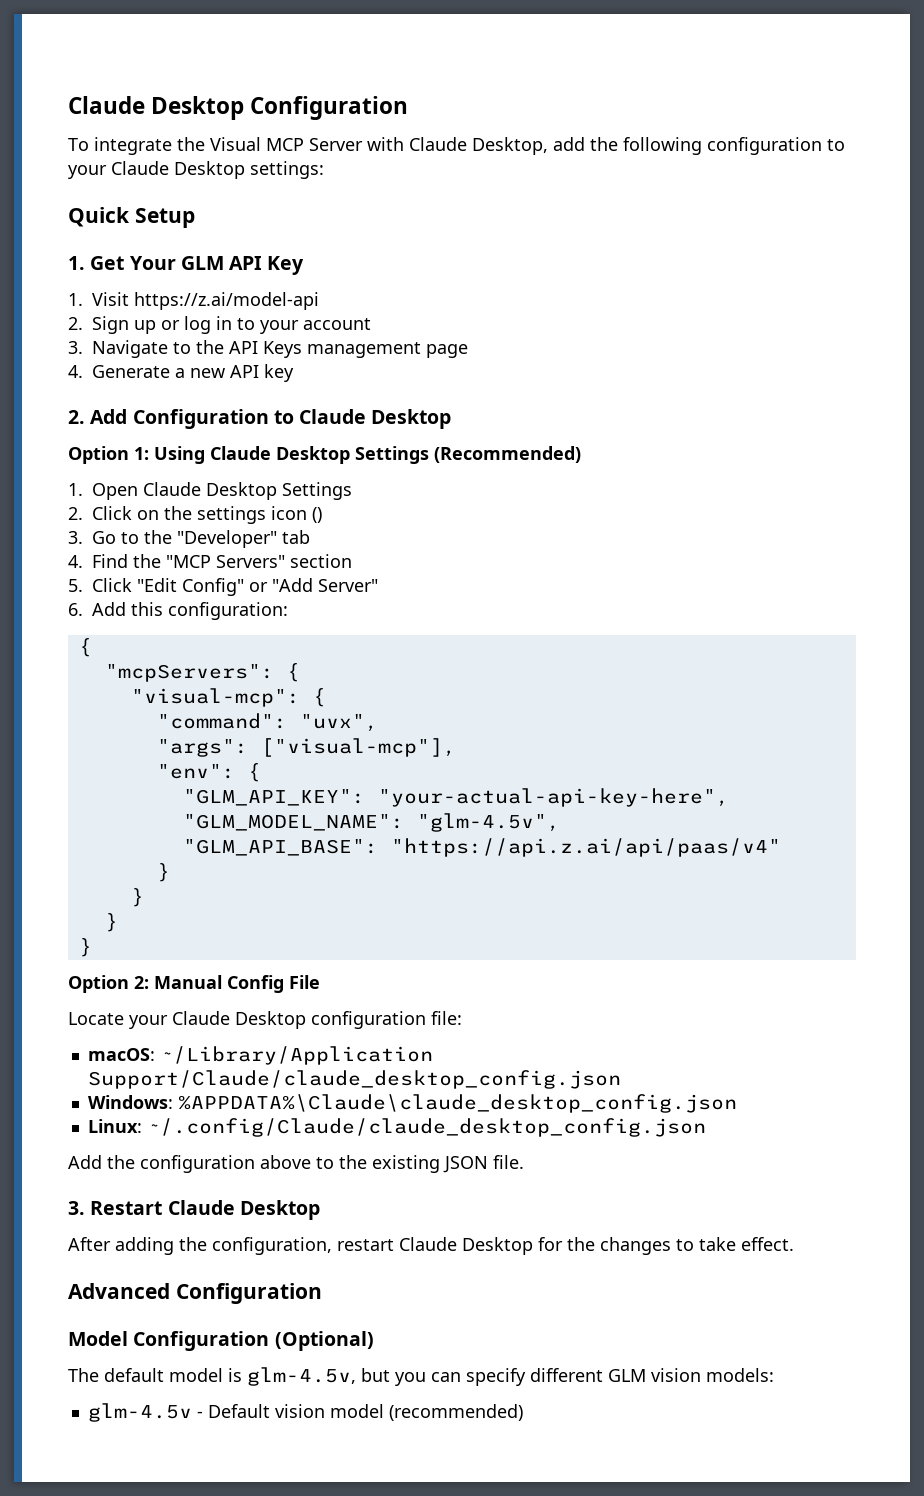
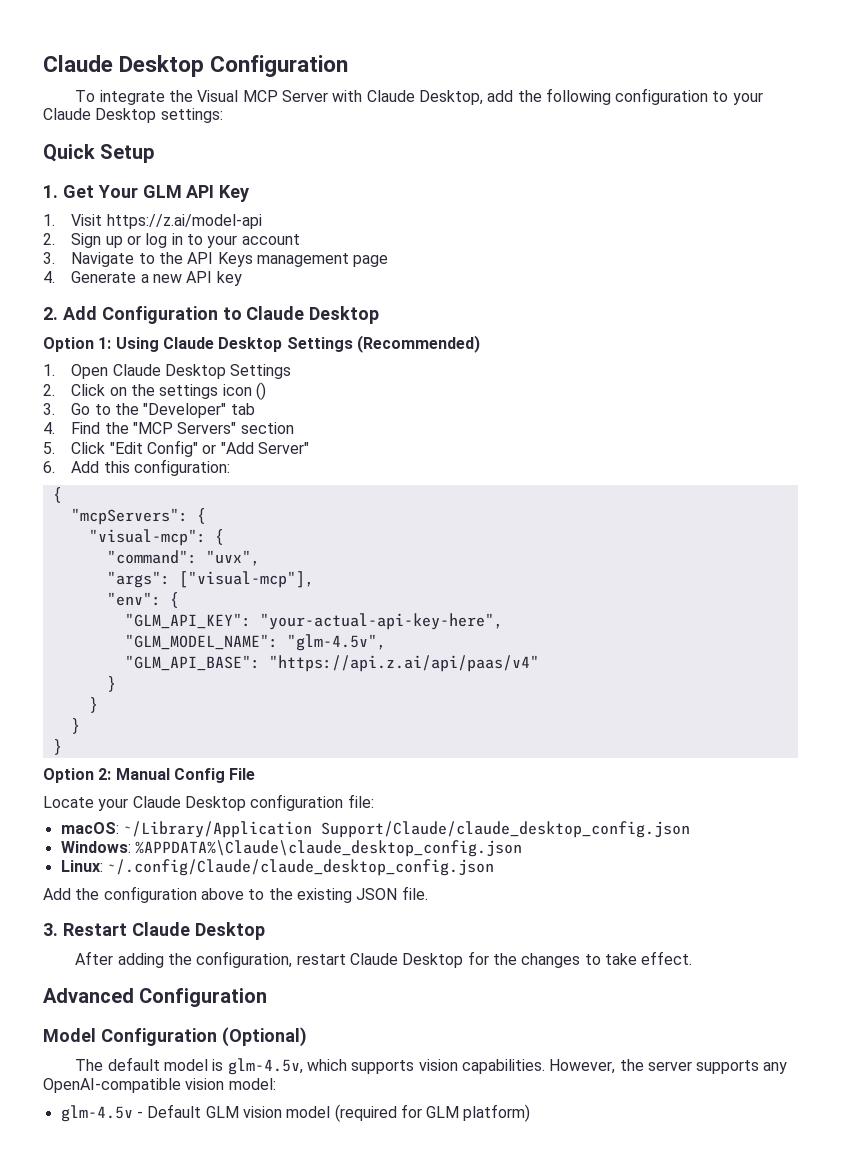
[361,1368,774,1386] but you can specify different GLM vision models: -> [306,1059,788,1074] [43,1078,276,1093] which supports vision capabilities. However, the server supports any OpenAI-compatible vision model:
(270, 1411) none -> [205,1106,239,1118] GLM
[388,1404,523,1421] (recommended) -> [334,1104,531,1122] (required for GLM platform)

